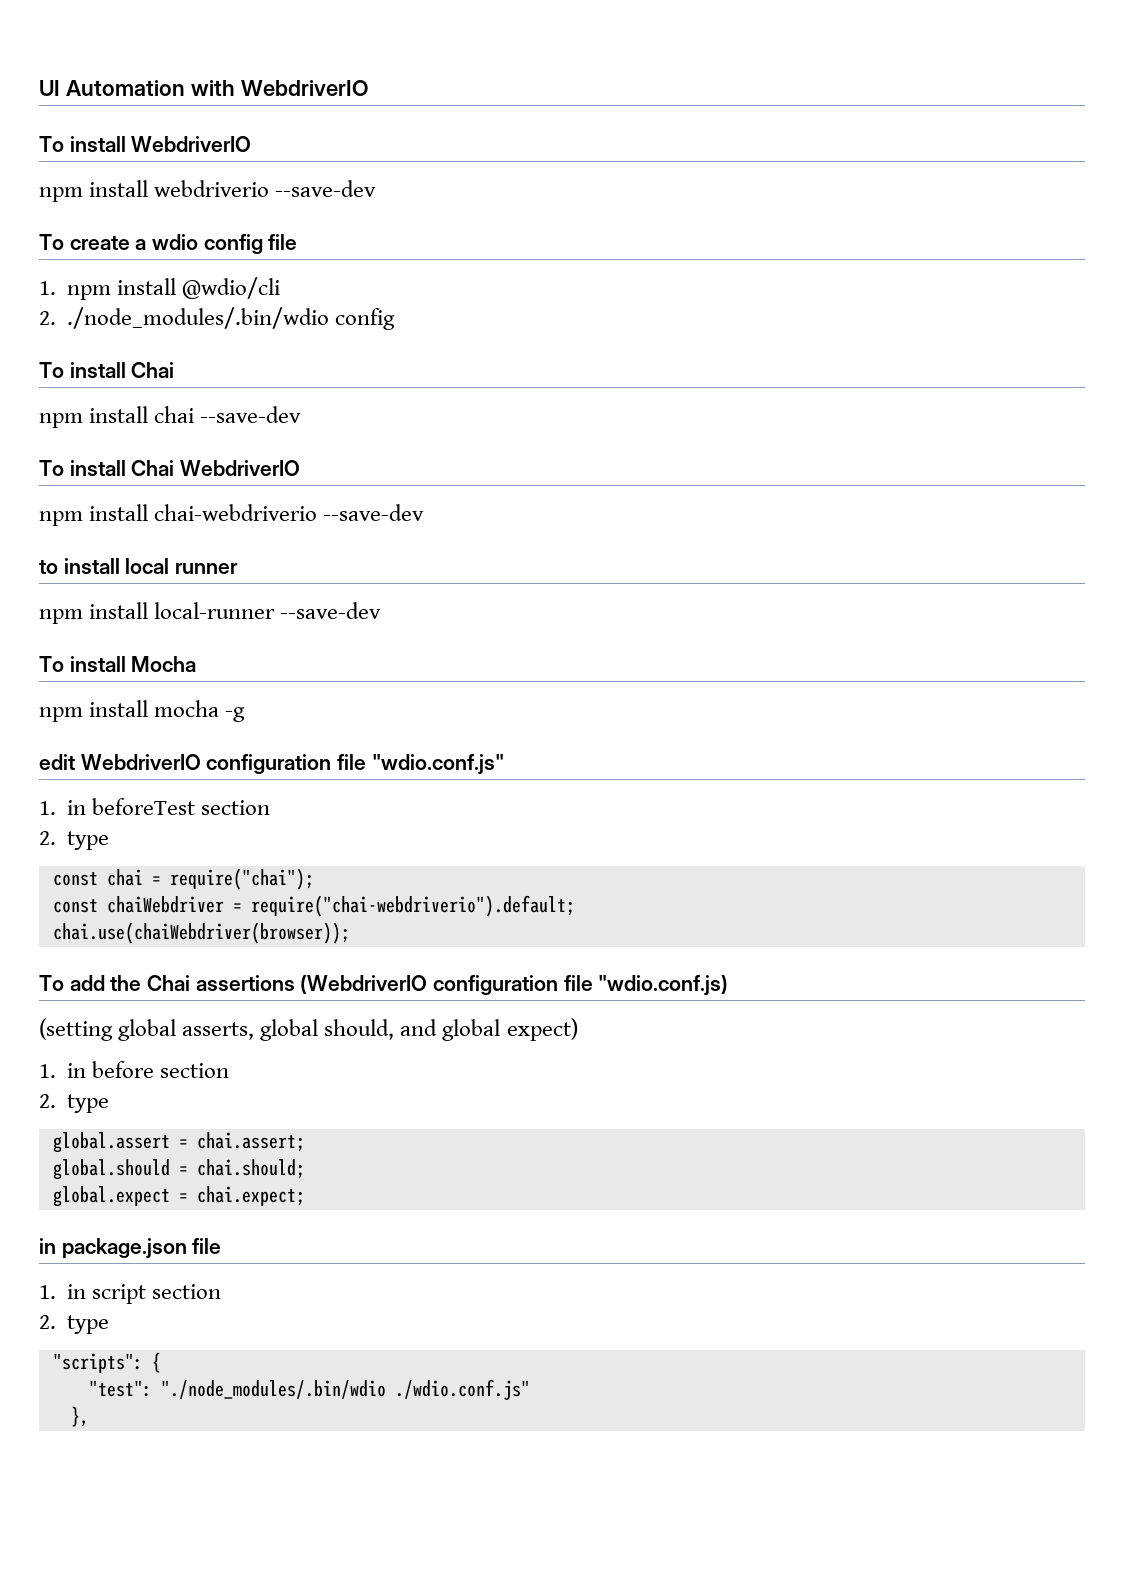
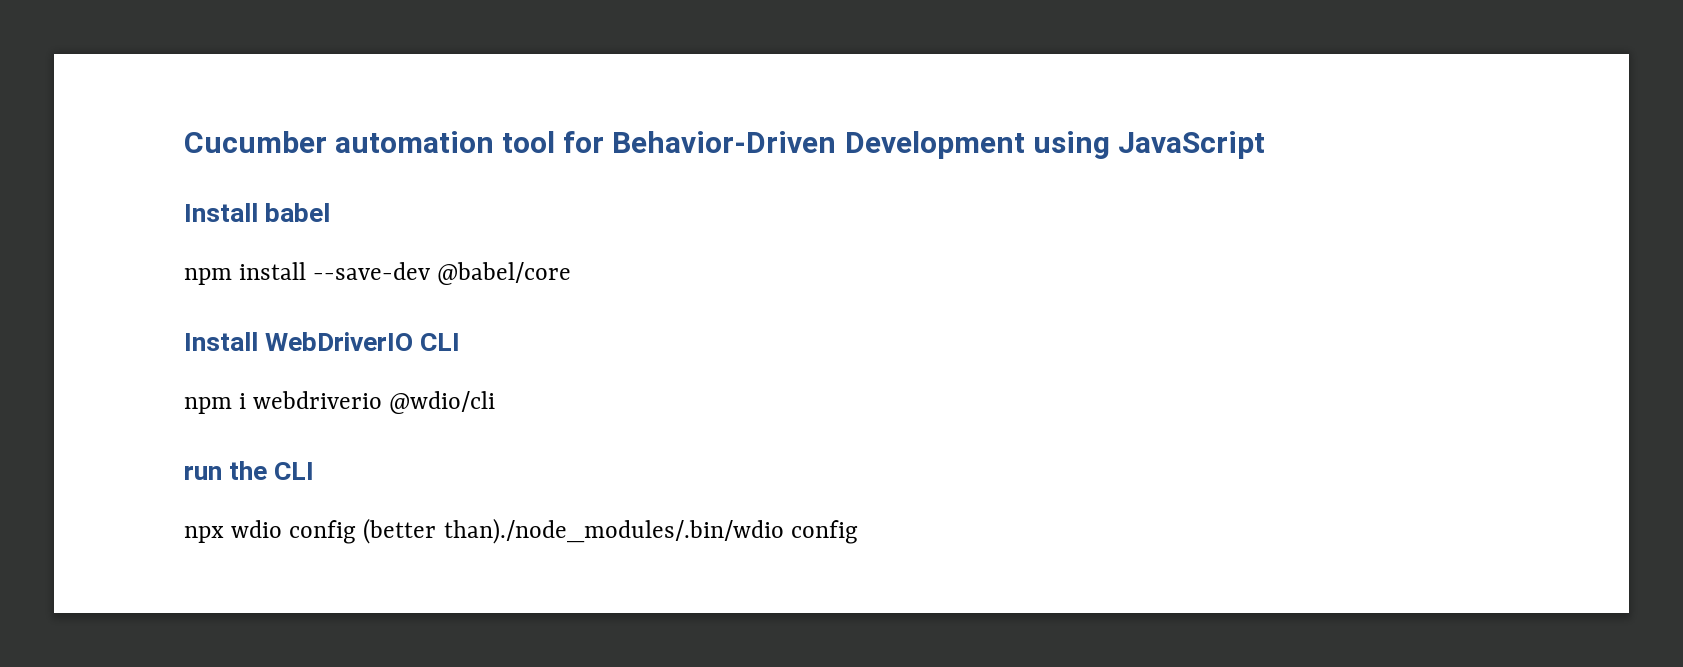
[39,80,368,96] [39,136,252,152] [39,180,377,202] [39,234,298,254] [39,277,281,300] [39,307,396,330] [39,362,175,378] [39,406,302,428] [39,460,301,476] [39,504,425,526] [39,558,239,574] [39,602,382,624] [39,656,197,672] [39,700,246,722] [39,754,504,775] [39,798,271,815] [39,831,110,850] [52,868,314,890] [52,895,575,917] [52,922,350,944] [39,974,729,996] [39,1018,578,1041] [39,1061,230,1078] [39,1094,110,1113] [52,1132,305,1153] [52,1159,305,1180] [52,1186,305,1207] [39,1238,222,1259] [39,1284,222,1304] [39,1315,110,1334] [52,1352,161,1373] [88,1379,530,1400] [70,1406,89,1427] UI Automation with WebdriverIO // To install WebdriverIO // npm install webdriverio --save-dev // To create a wdio config file // 1. npm install @wdio/cli // 2. ./node_modules/.bin/wdio config // To install Chai // npm install chai --save-dev // To install Chai WebdriverIO // npm install chai-webdriverio --save-dev // to install local runner // npm install local-runner --save-dev // To install Mocha // npm install mocha -g // edit WebdriverIO configuration file "wdio.conf.js" // 1. in beforeTest section // 2. type // const chai = require("chai"); // const chaiWebdriver = require("chai-webdriverio").default; // chai.use(chaiWebdriver(browser)); // To add the Chai assertions (WebdriverIO configuration file "wdio.conf.js) // (setting global asserts, global should, and global expect) // 1. in before section // 2. type // global.assert = chai.assert; // global.should = chai.should; // global.expect = chai.expect; // in package.json file // 1. in script section // 2. type // "scripts": { // "test": "./node_modules/.bin/wdio ./wdio.conf.js" // }, -> [184,131,1265,159] [184,203,331,222] [184,262,572,285] [184,332,461,351] [184,391,496,414] [184,461,315,480] [184,518,858,544] Cucumber automation tool for Behavior-Driven Development using JavaScript // Install babel // npm install --save-dev @babel/core // Install WebDriverIO CLI // npm i webdriverio @wdio/cli // run the CLI // npx wdio config (better than)./node_modules/.bin/wdio config

